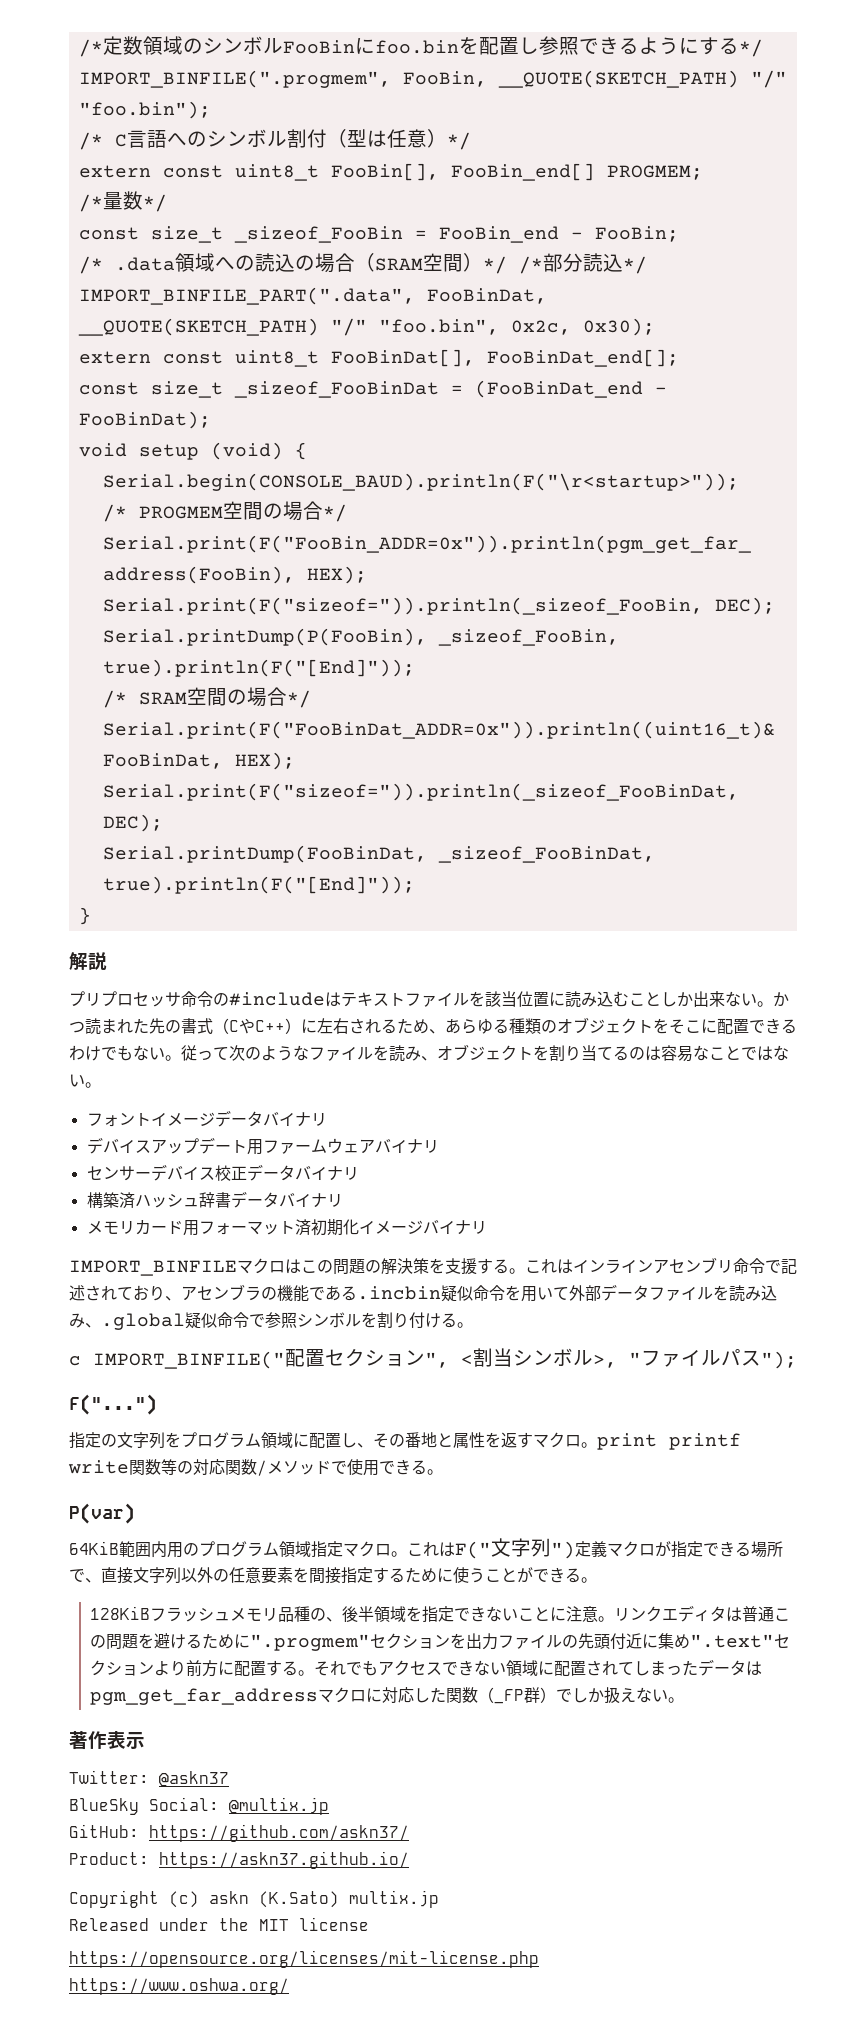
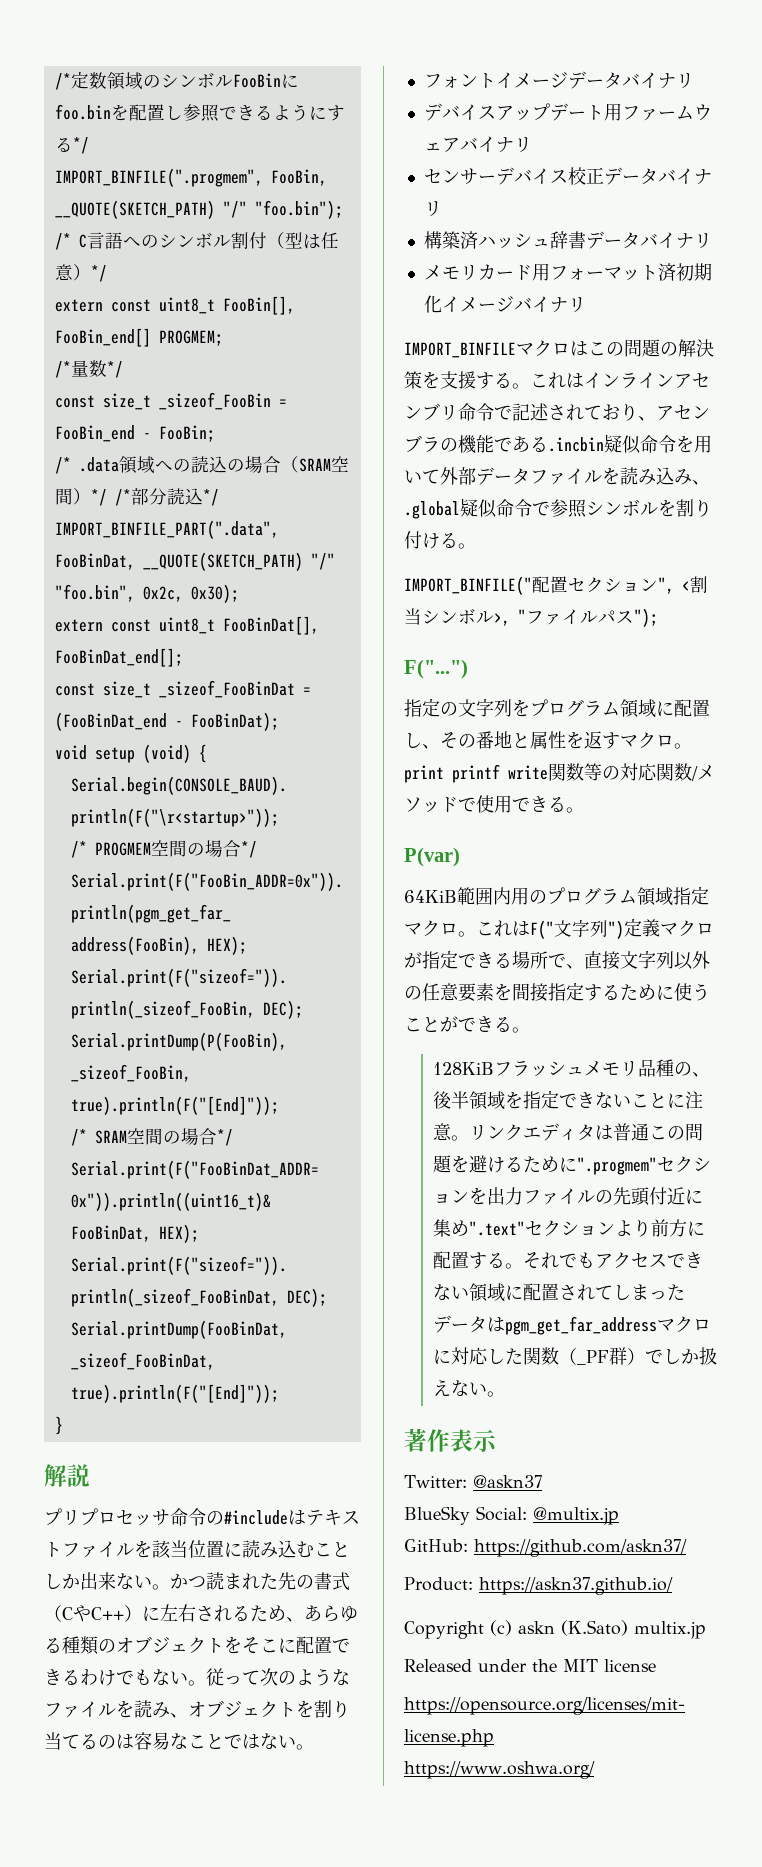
[69,1356,81,1366] c -> (476, 546) none
[493,1689,524,1704] _FP -> [577,1350,610,1365] _PF

